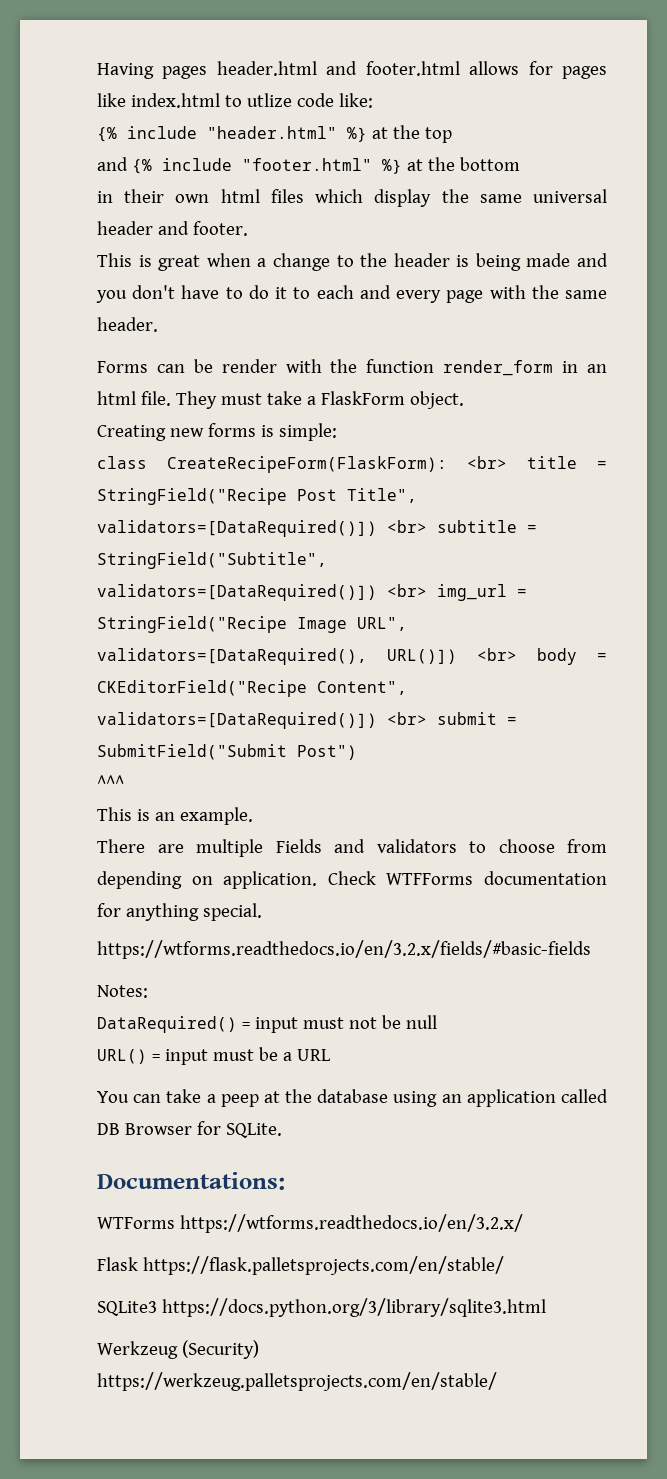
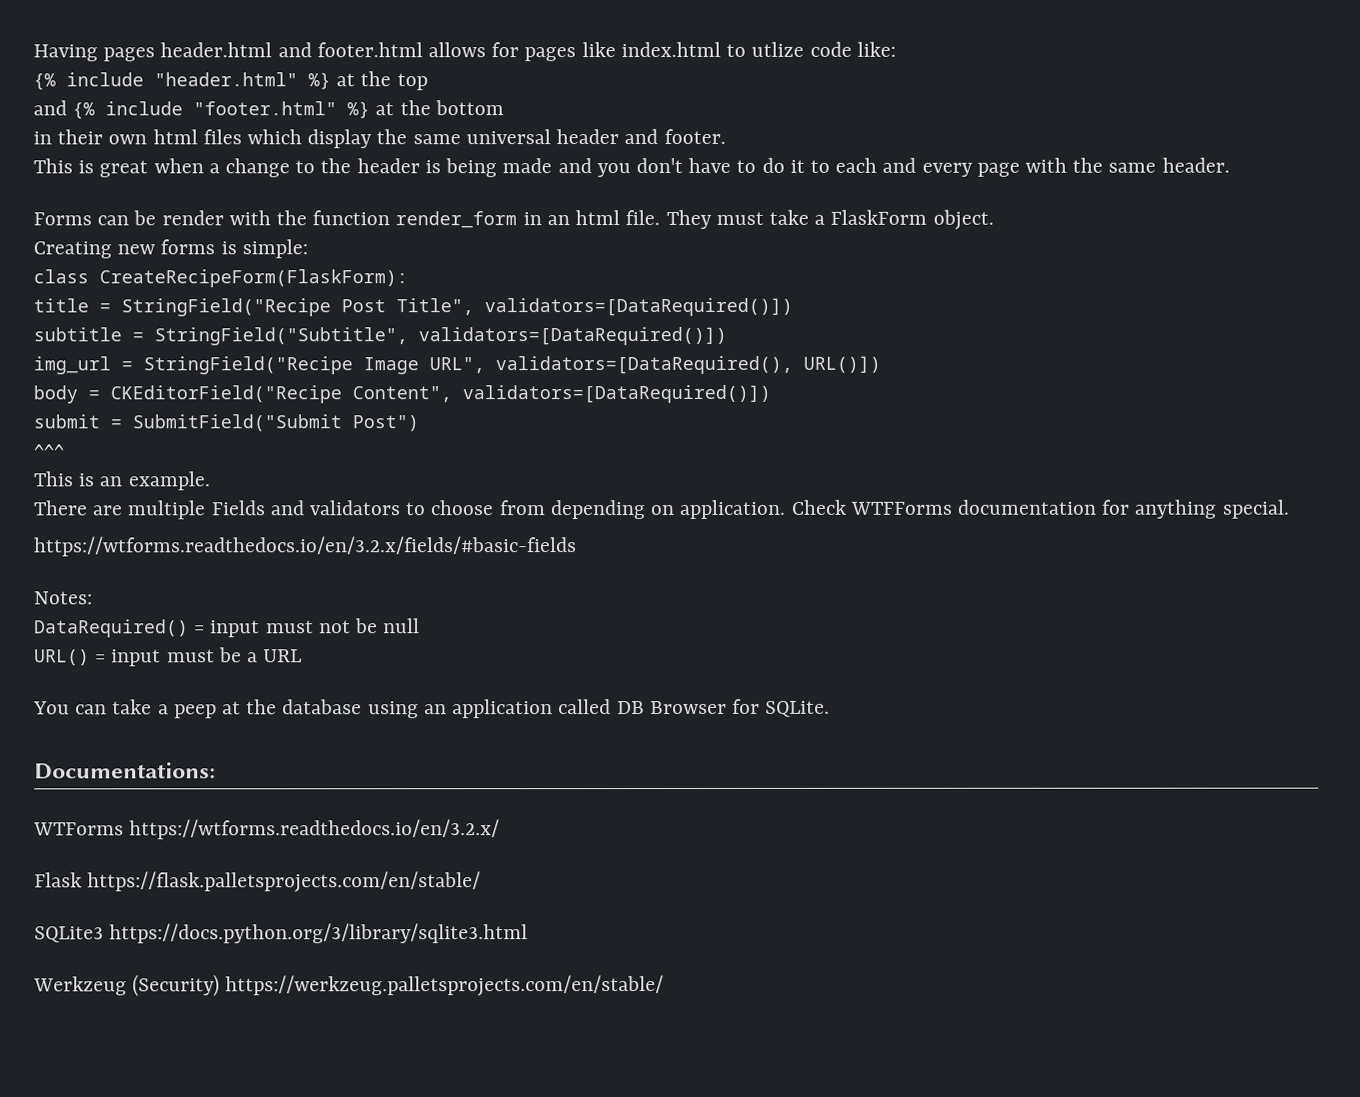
[467,456,507,469] <br> -> (408, 278) //
[387,520,427,533] <br> -> (793, 307) //
[387,584,427,597] <br> -> (727, 336) //
[477,648,517,661] <br> -> (881, 364) //
[387,712,427,725] <br> -> (771, 394) //

